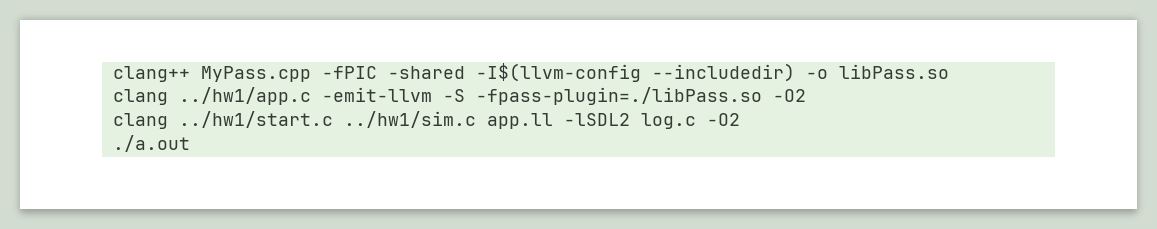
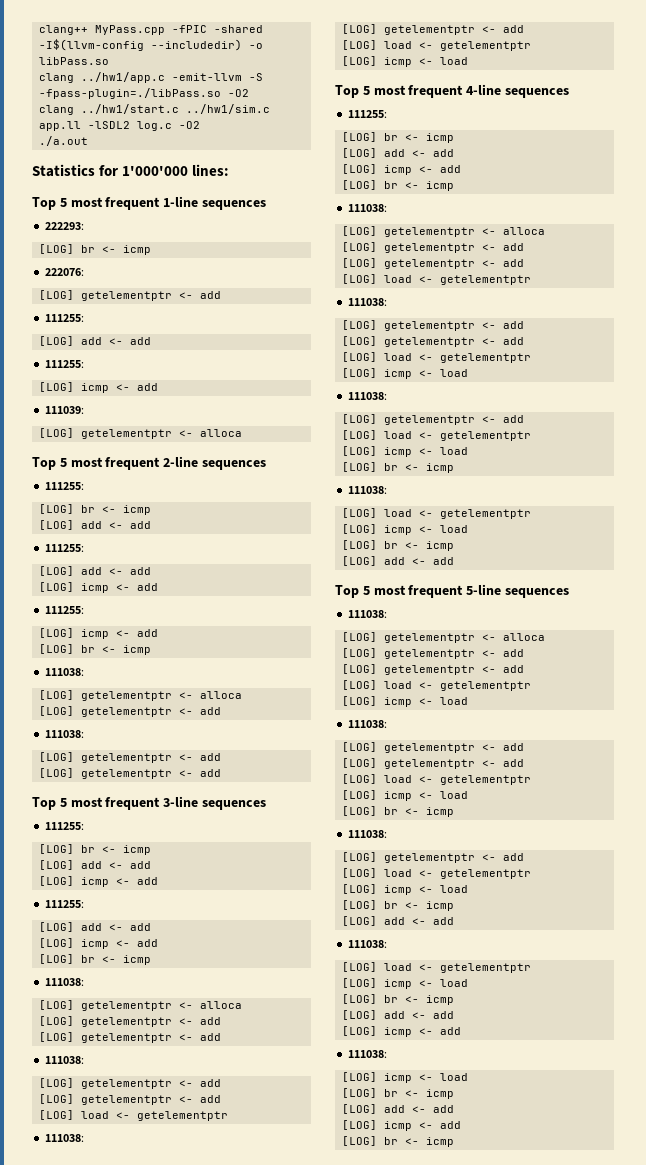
(191, 143) none -> [32,164,230,177] [32,196,266,210] [45,222,85,230] [39,244,152,255] [45,268,85,276] [39,290,222,301] [45,314,85,322] [39,336,152,346] [45,360,85,368] [39,382,159,393] [45,406,85,414] [39,428,243,439] [32,456,266,470] [45,482,85,490] [39,504,152,515] [39,520,152,530] [45,544,85,552] [39,566,152,576] [39,582,159,593] [45,606,85,614] [39,628,159,639] [39,644,152,655] [45,668,85,676] [39,690,243,701] [39,706,222,717] [45,730,85,738] [39,752,222,763] [39,768,222,779] [32,796,266,810] [45,822,85,830] [39,844,152,855] [39,860,152,870] [39,876,159,887] [45,900,85,908] [39,922,152,932] [39,938,159,949] [39,954,152,965] [45,978,85,986] [39,1000,243,1011] [39,1016,222,1027] [39,1032,222,1043] [45,1056,85,1064] [39,1078,222,1089] [39,1094,222,1105] [39,1110,229,1121] [45,1134,85,1142] [342,24,525,35] [342,40,532,51] [342,56,469,67] [335,84,569,98] [348,110,388,118] [342,132,455,143] [342,148,455,158] [342,164,462,175] [342,180,455,191] [348,204,388,212] [342,226,546,237] [342,242,525,253] [342,258,525,269] [342,274,532,285] [348,298,388,306] [342,320,525,331] [342,336,525,347] [342,352,532,363] [342,368,469,379] [348,392,388,400] [342,414,525,425] [342,430,532,441] [342,446,469,457] [342,462,455,473] [348,486,388,494] [342,508,532,519] [342,524,469,535] [342,540,455,551] [342,556,455,566] [335,584,569,598] [348,610,388,618] [342,632,546,643] [342,648,525,659] [342,664,525,675] [342,680,532,691] [342,696,469,707] [348,720,388,728] [342,742,525,753] [342,758,525,769] [342,774,532,785] [342,790,469,801] [342,806,455,817] [348,830,388,838] [342,852,525,863] [342,868,532,879] [342,884,469,895] [342,900,455,911] [342,916,455,926] [348,940,388,948] [342,962,532,973] [342,978,469,989] [342,994,455,1005] [342,1010,455,1020] [342,1026,462,1037] [348,1050,388,1058] [342,1072,469,1083] [342,1088,455,1099] [342,1104,455,1114] [342,1120,462,1131] [342,1136,455,1147] // Statistics for 1'000'000 lines: // Top 5 most frequent 1-line sequences // 222293: // [LOG] br <- icmp // 222076: // [LOG] getelementptr <- add // 111255: // [LOG] add <- add // 111255: // [LOG] icmp <- add // 111039: // [LOG] getelementptr <- alloca // Top 5 most frequent 2-line sequences // 111255: // [LOG] br <- icmp // [LOG] add <- add // 111255: // [LOG] add <- add // [LOG] icmp <- add // 111255: // [LOG] icmp <- add // [LOG] br <- icmp // 111038: // [LOG] getelementptr <- alloca // [LOG] getelementptr <- add // 111038: // [LOG] getelementptr <- add // [LOG] getelementptr <- add // Top 5 most frequent 3-line sequences // 111255: // [LOG] br <- icmp // [LOG] add <- add // [LOG] icmp <- add // 111255: // [LOG] add <- add // [LOG] icmp <- add // [LOG] br <- icmp // 111038: // [LOG] getelementptr <- alloca // [LOG] getelementptr <- add // [LOG] getelementptr <- add // 111038: // [LOG] getelementptr <- add // [LOG] getelementptr <- add // [LOG] load <- getelementptr // 111038: // [LOG] getelementptr <- add // [LOG] load <- getelementptr // [LOG] icmp <- load // Top 5 most frequent 4-line sequences // 111255: // [LOG] br <- icmp // [LOG] add <- add // [LOG] icmp <- add // [LOG] br <- icmp // 111038: // [LOG] getelementptr <- alloca // [LOG] getelementptr <- add // [LOG] getelementptr <- add // [LOG] load <- getelementptr // 111038: // [LOG] getelementptr <- add // [LOG] getelementptr <- add // [LOG] load <- getelementptr // [LOG] icmp <- load // 111038: // [LOG] getelementptr <- add // [LOG] load <- getelementptr // [LOG] icmp <- load // [LOG] br <- icmp // 111038: // [LOG] load <- getelementptr // [LOG] icmp <- load // [LOG] br <- icmp // [LOG] add <- add // Top 5 most frequent 5-line sequences // 111038: // [LOG] getelementptr <- alloca // [LOG] getelementptr <- add // [LOG] getelementptr <- add // [LOG] load <- getelementptr // [LOG] icmp <- load // 111038: // [LOG] getelementptr <- add // [LOG] getelementptr <- add // [LOG] load <- getelementptr // [LOG] icmp <- load // [LOG] br <- icmp // 111038: // [LOG] getelementptr <- add // [LOG] load <- getelementptr // [LOG] icmp <- load // [LOG] br <- icmp // [LOG] add <- add // 111038: // [LOG] load <- getelementptr // [LOG] icmp <- load // [LOG] br <- icmp // [LOG] add <- add // [LOG] icmp <- add // 111038: // [LOG] icmp <- load // [LOG] br <- icmp // [LOG] add <- add // [LOG] icmp <- add // [LOG] br <- icmp

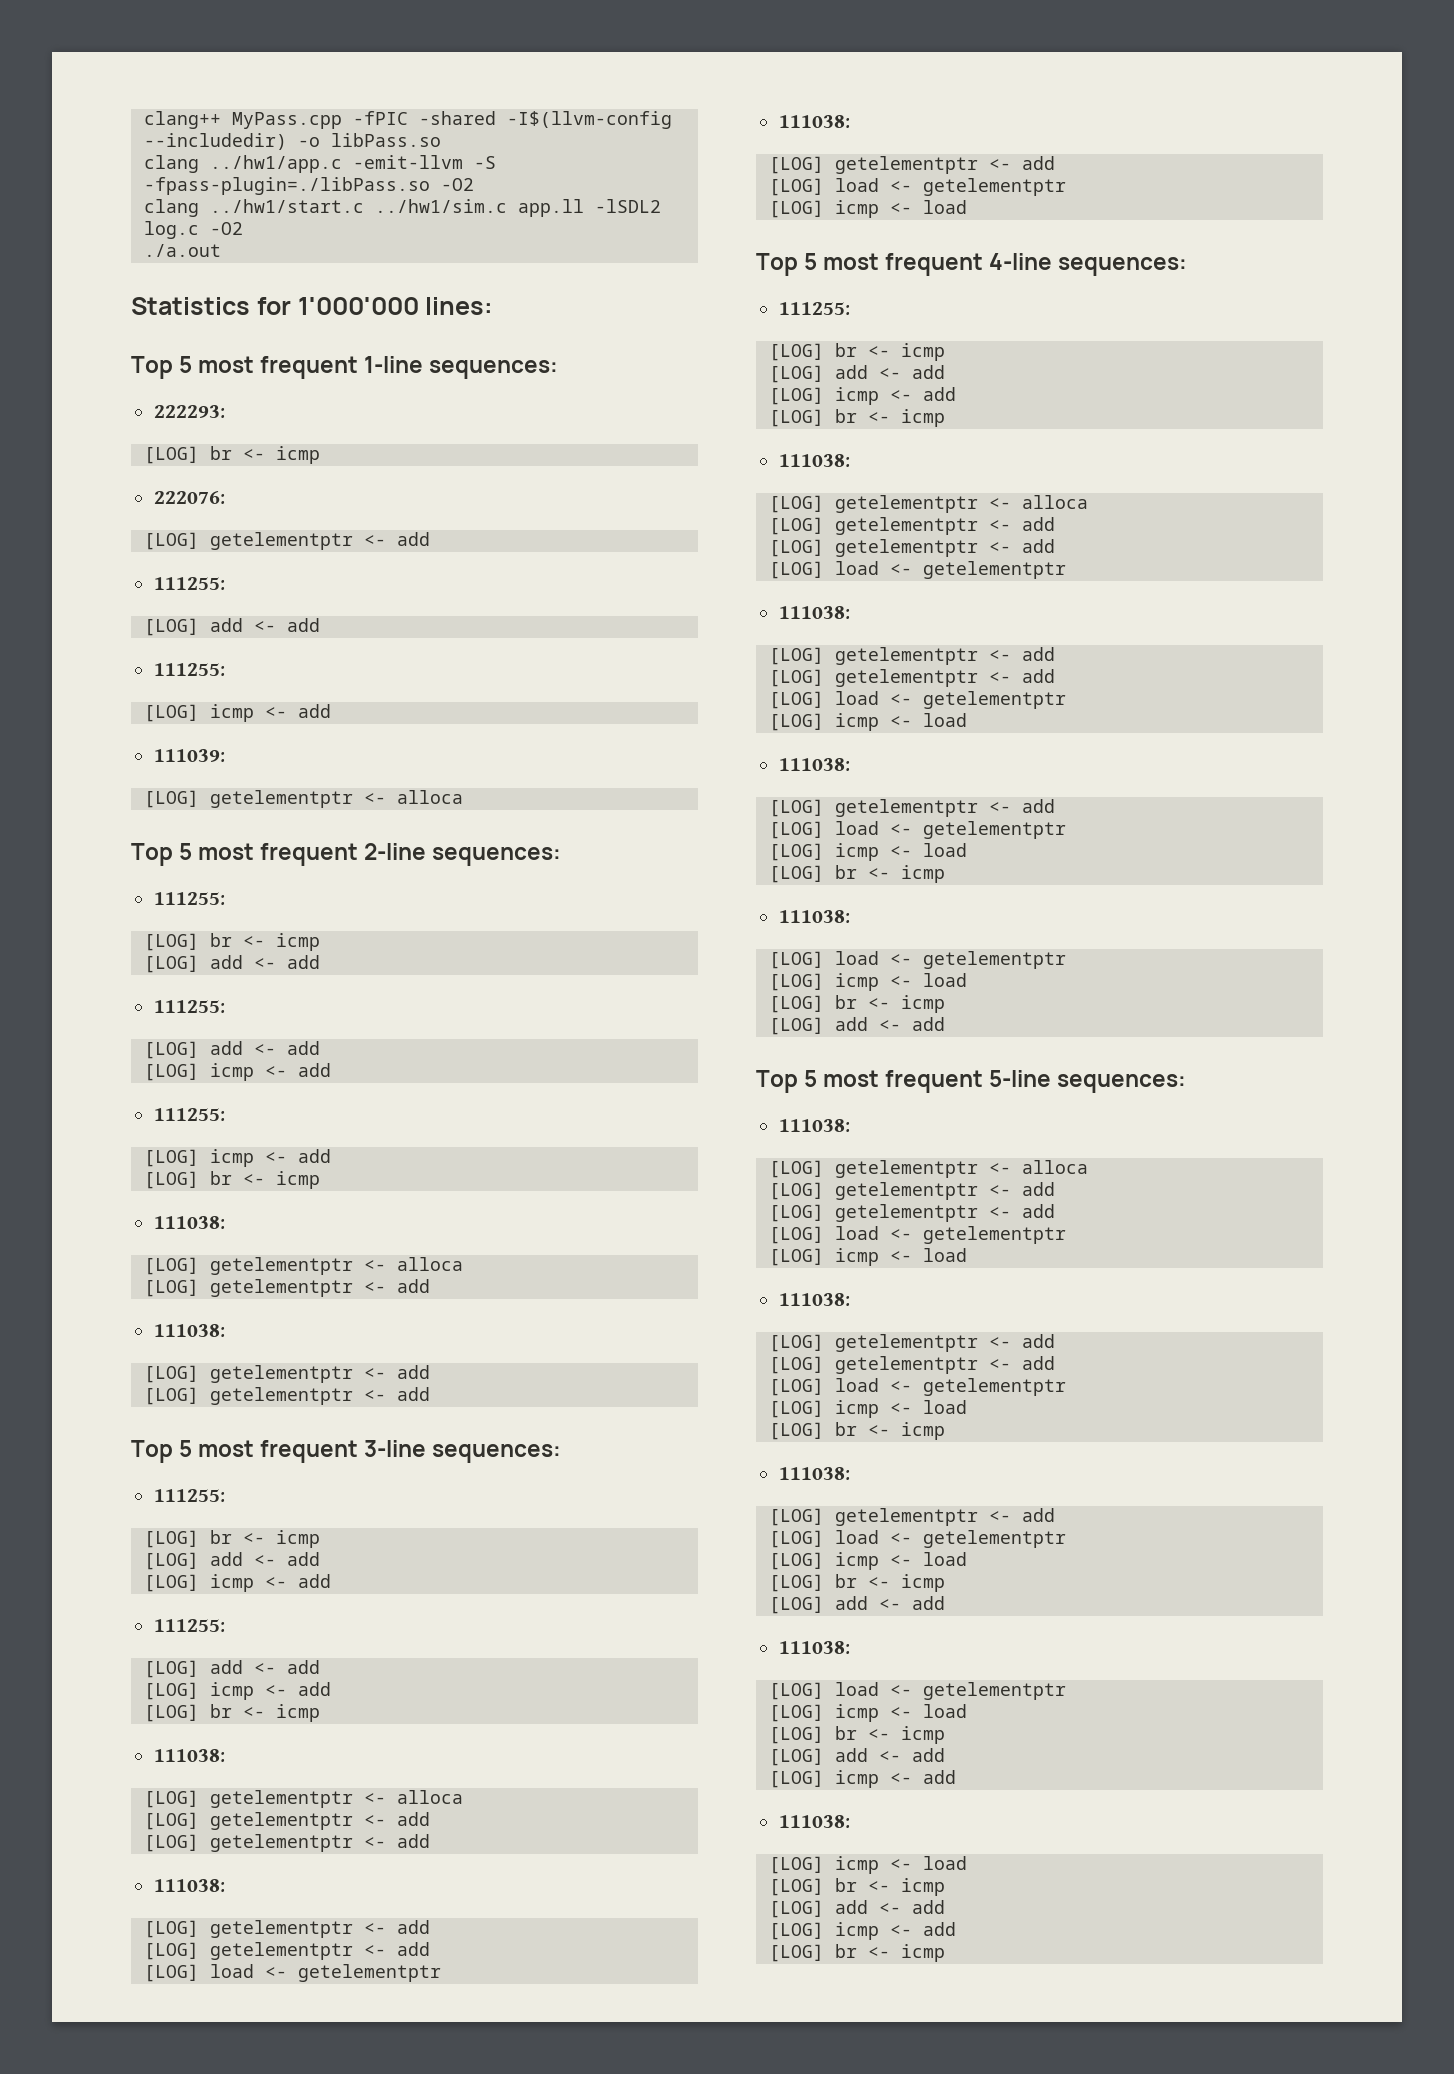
[201,200,266,210] sequences -> [429,360,559,379] sequences:
[201,460,266,470] sequences -> [432,847,562,866] sequences:
[201,800,266,810] sequences -> [432,1444,562,1463] sequences:
[504,88,569,98] sequences -> [1058,257,1188,276] sequences:
[504,588,569,598] sequences -> [1057,1074,1187,1093] sequences:

